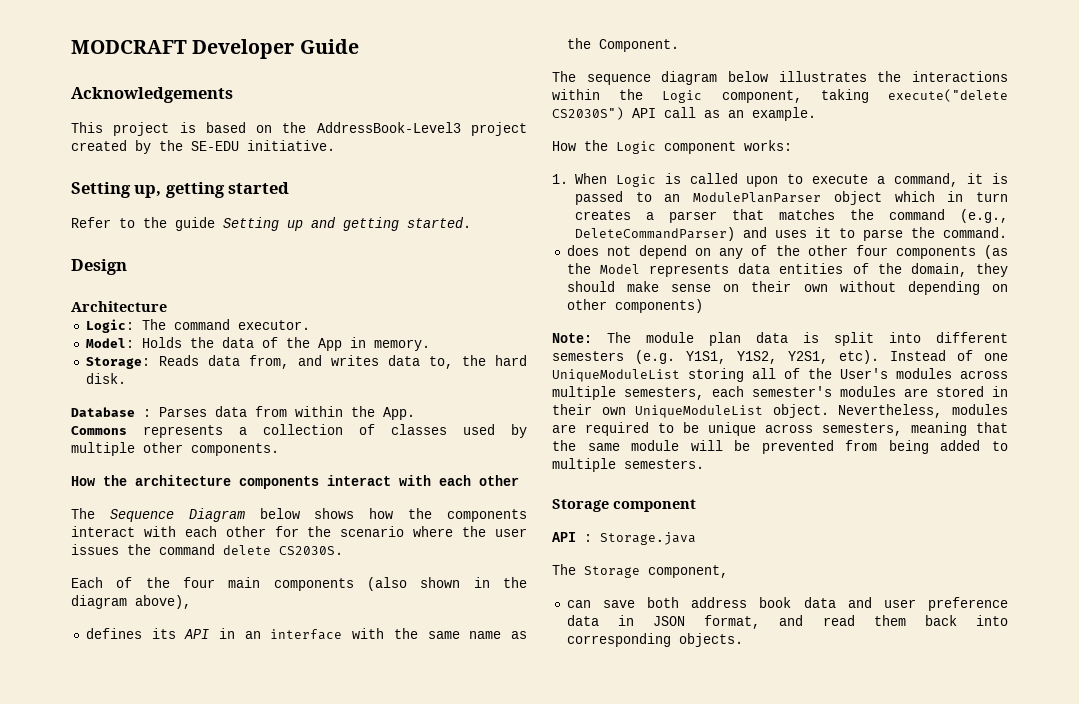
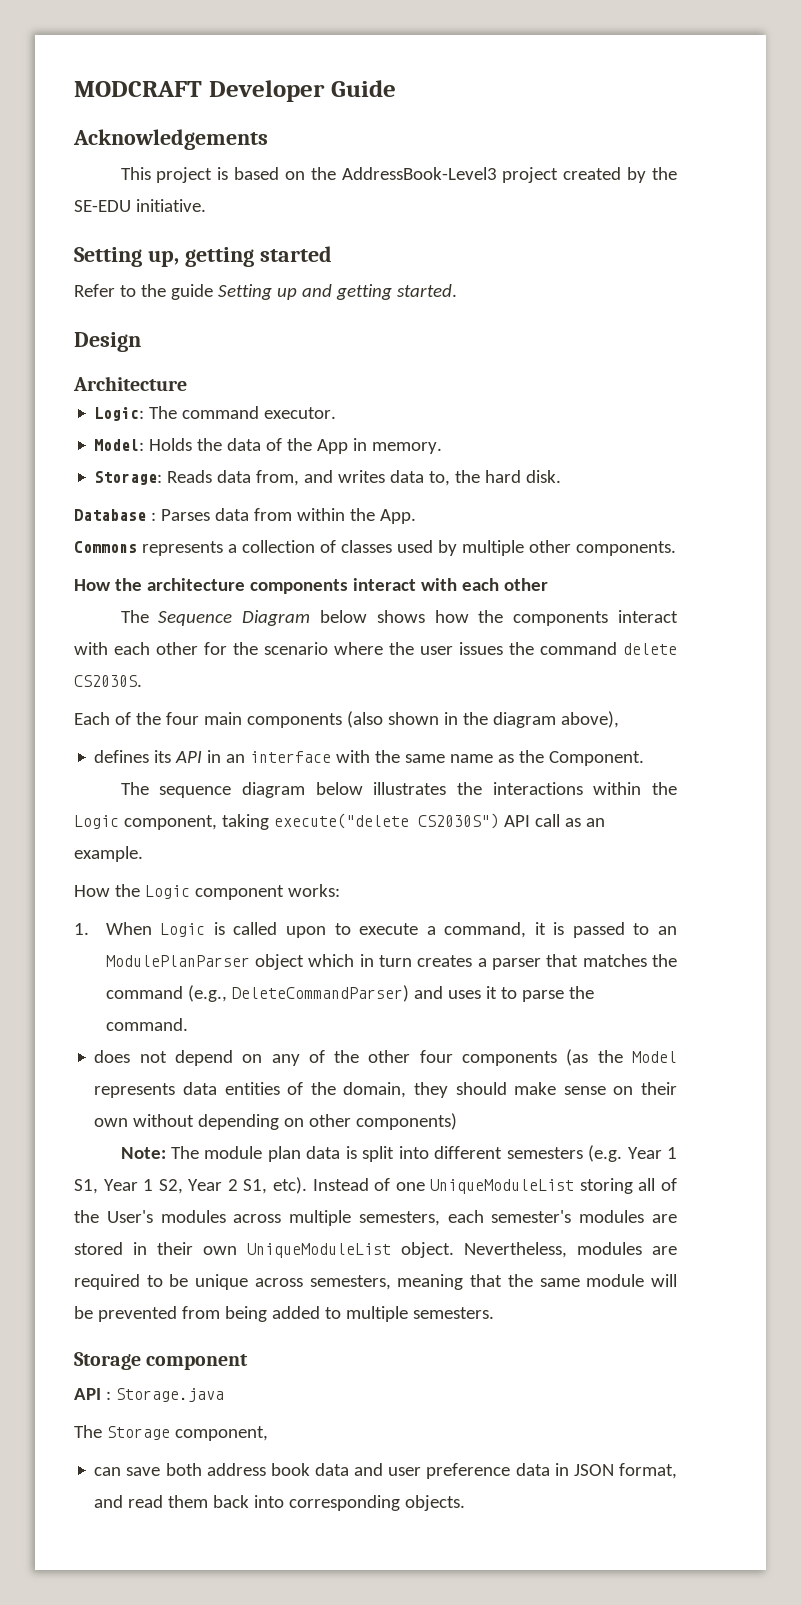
[686,351,828,364] Y1S1, Y1S2, Y2S1, -> [627,1147,678,1159] [74,1179,268,1194] Year 1 S1, Year 1 S2, Year 2 S1,

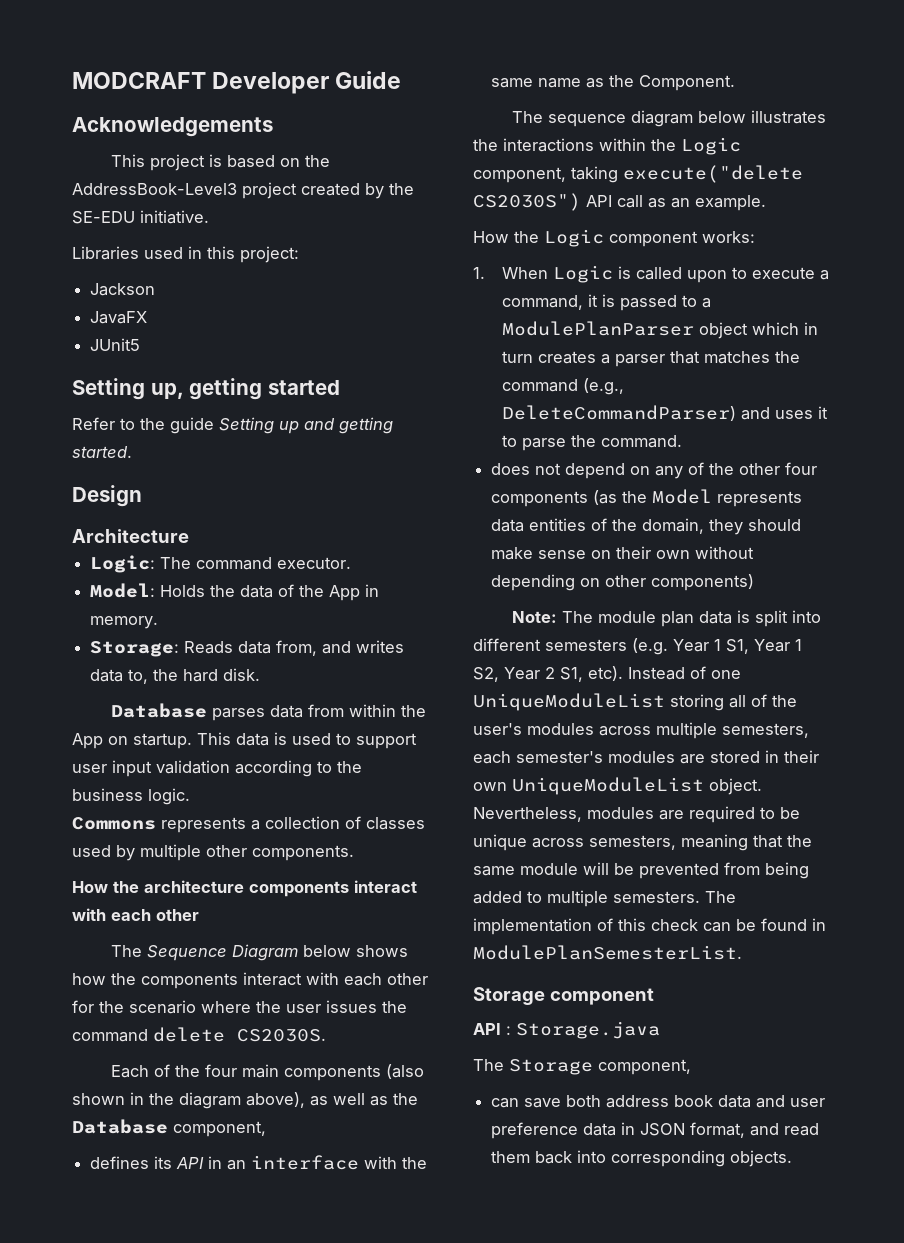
(206, 205) none -> [72,246,299,263] [90,283,156,296] [90,311,148,324] [90,338,141,351] // Libraries used in this project: // Jackson // JavaFX // JUnit5
[150,509,210,521] : Parses -> [211,708,265,721] parses
[379,509,416,524] App. -> [72,732,417,749] [72,760,362,777] [72,788,190,805] App on startup. This data is used to support user input validation according to the business logic.
(619, 719) none -> [310,1093,418,1106] [72,1119,266,1137] as well as the Database component,
[658,926,677,935] an -> [701,298,711,308] a
[106,1210,153,1223] User's -> [473,723,522,735] user's
(494, 1313) none -> [705,891,736,903] [473,918,826,935] [473,945,742,960] The implementation of this check can be found in ModulePlanSemesterList.

